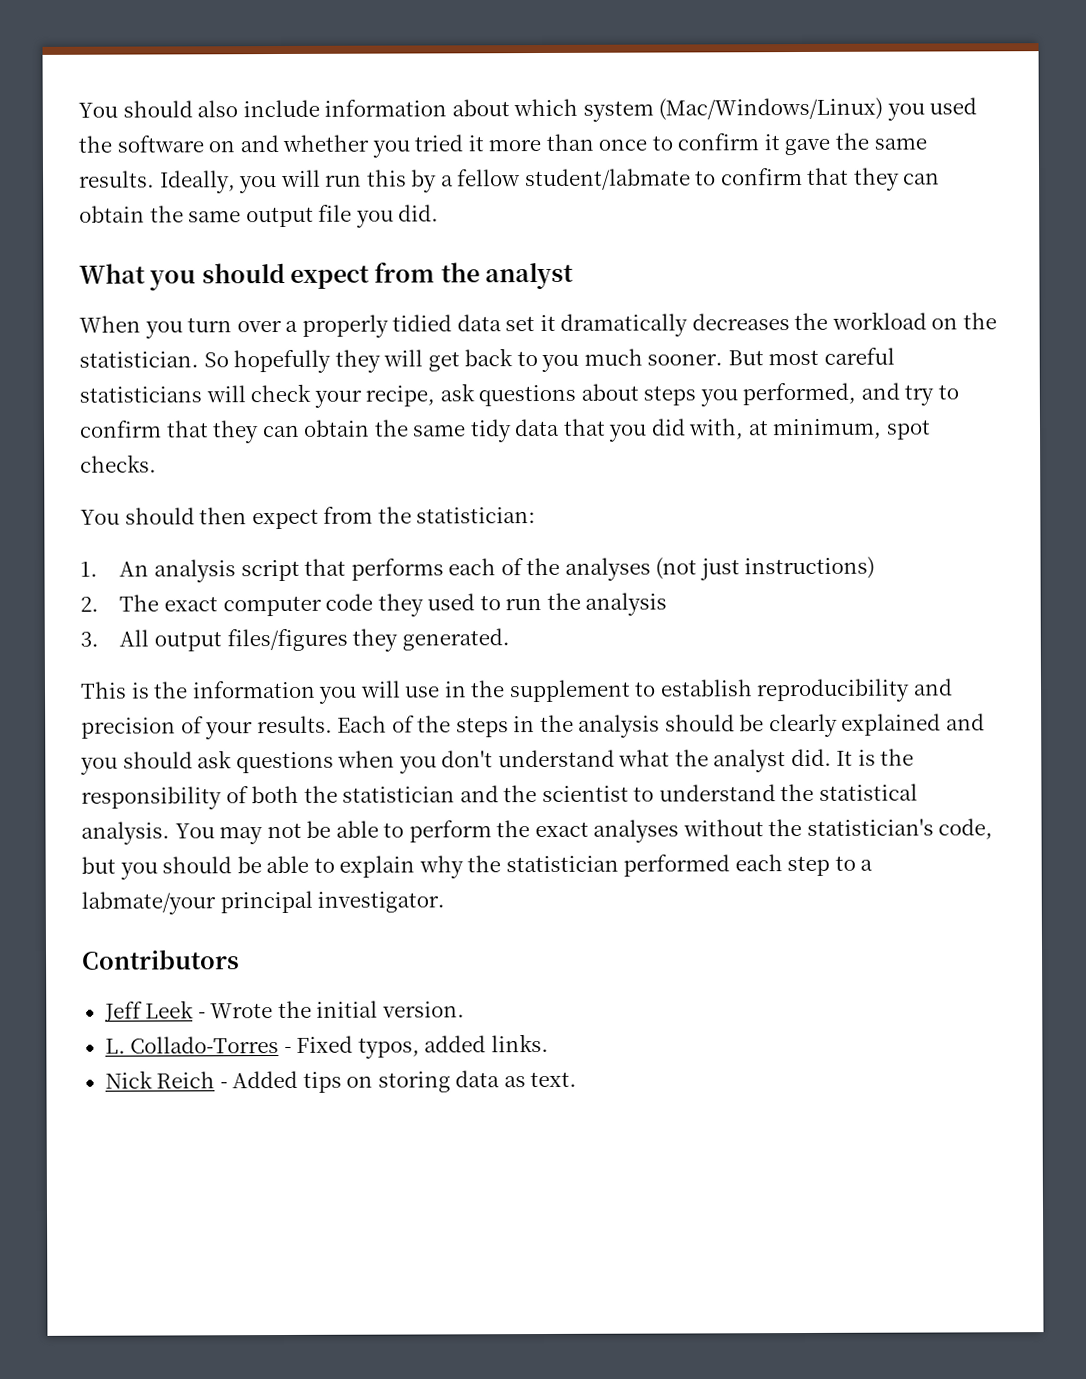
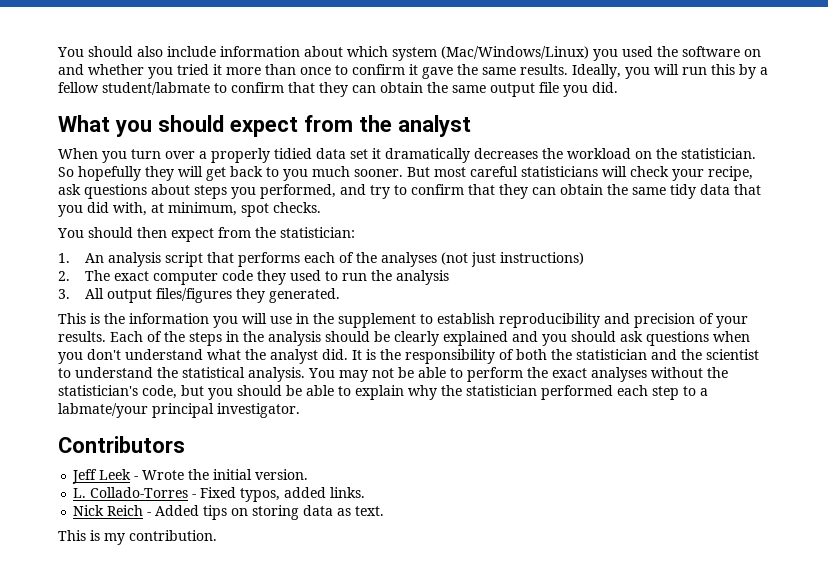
(578, 1079) none -> [58,530,217,545] // This is my contribution.

